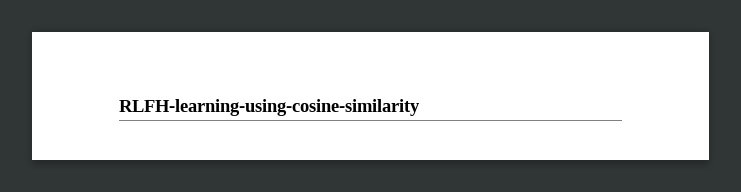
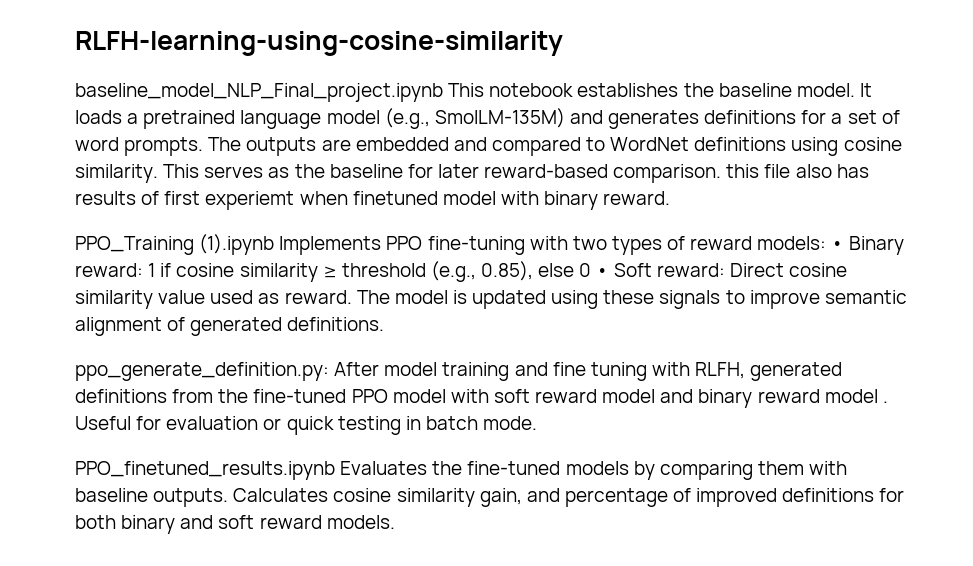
(420, 107) none -> [75,83,872,102] [75,108,900,129] [75,137,902,156] [75,164,869,183] [75,191,671,210] [75,234,904,255] [75,261,847,282] [75,290,907,309] [75,317,385,336] [75,362,843,381] [75,389,888,408] [75,416,538,435] [75,461,848,480] [75,488,905,507] [75,515,395,534] // baseline_model_NLP_Final_project.ipynb This notebook establishes the baseline model. It loads a pretrained language model (e.g., SmolLM-135M) and generates definitions for a set of word prompts. The outputs are embedded and compared to WordNet definitions using cosine similarity. This serves as the baseline for later reward-based comparison. this file also has results of first experiemt when finetuned model with binary reward. // PPO_Training (1).ipynb Implements PPO fine-tuning with two types of reward models: • Binary reward: 1 if cosine similarity ≥ threshold (e.g., 0.85), else 0 • Soft reward: Direct cosine similarity value used as reward. The model is updated using these signals to improve semantic alignment of generated definitions. // ppo_generate_definition.py: After model training and fine tuning with RLFH, generated definitions from the fine-tuned PPO model with soft reward model and binary reward model . Useful for evaluation or quick testing in batch mode. // PPO_finetuned_results.ipynb Evaluates the fine-tuned models by comparing them with baseline outputs. Calculates cosine similarity gain, and percentage of improved definitions for both binary and soft reward models.

